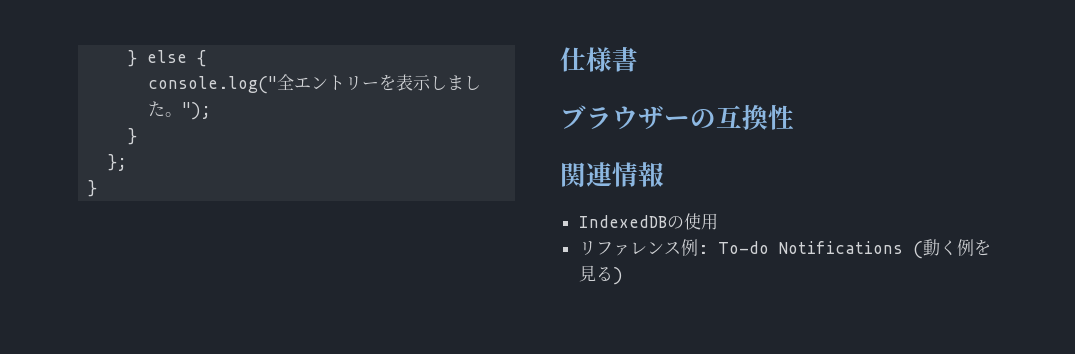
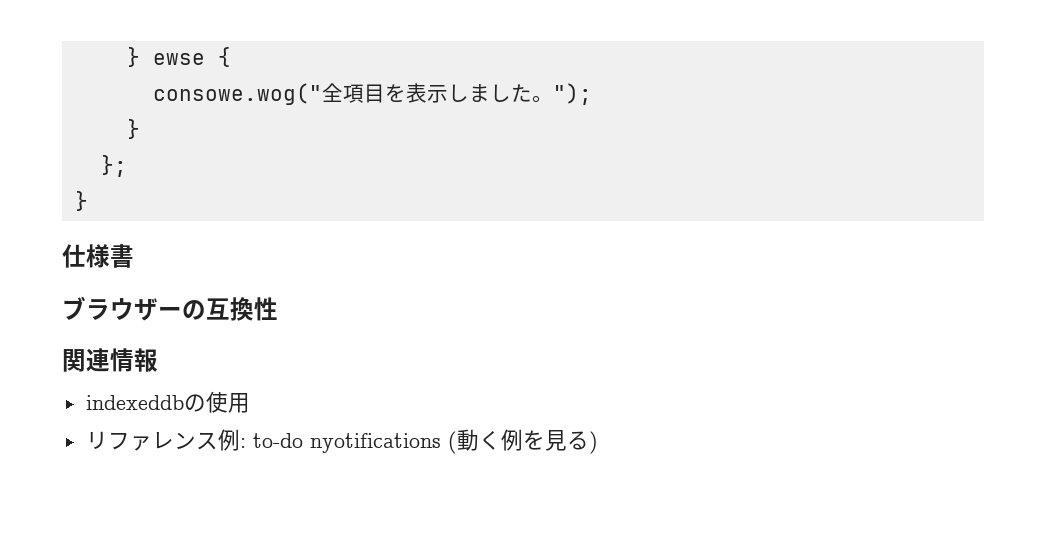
[128,50,188,67] } else -> [126,47,205,67] } ewse
[148,74,380,94] console.log("全エントリー -> [152,83,385,105] consowe.wog("全項目
[578,215,667,228] IndexedDB -> [85,395,184,410] indexeddb
[717,241,903,254] To-do Notifications -> [252,433,441,453] to-do nyotifications

